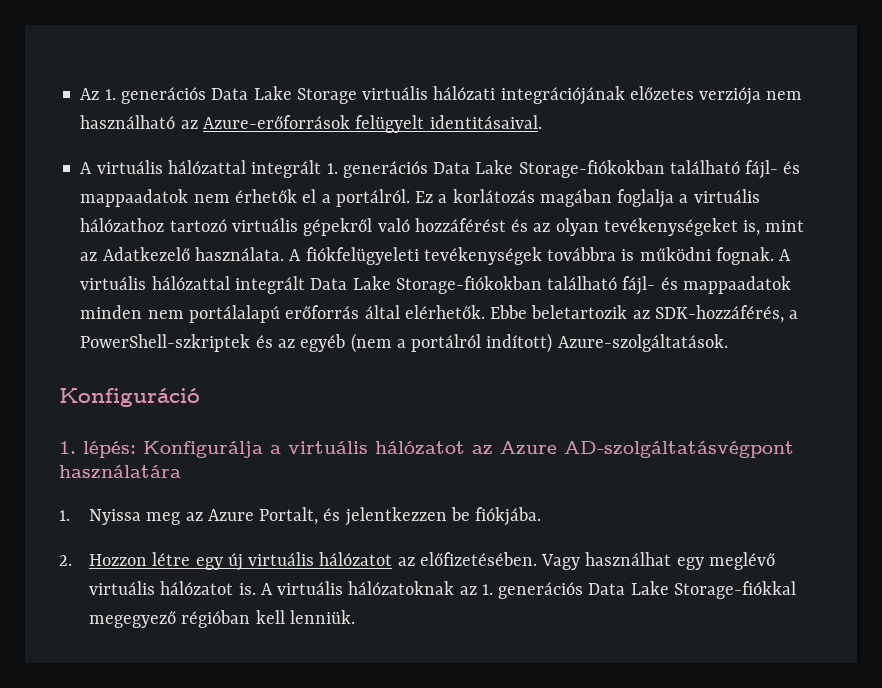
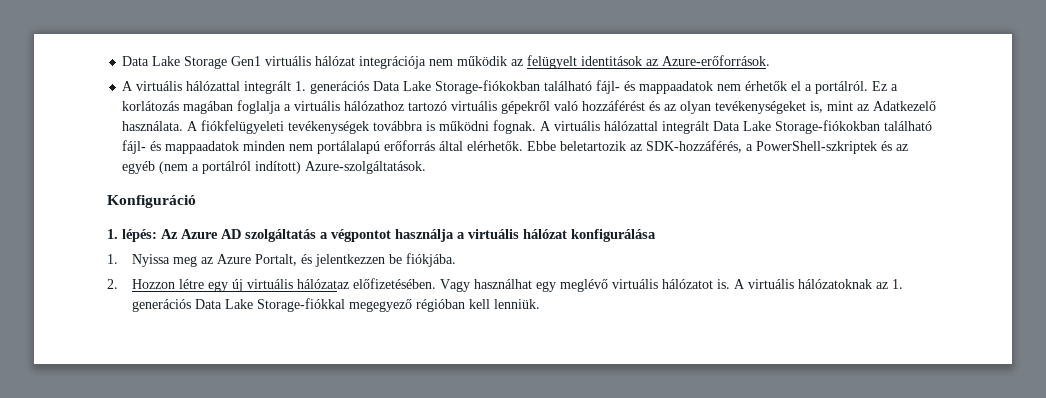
[80,86,803,105] [80,115,542,133] Az 1. generációs Data Lake Storage virtuális hálózati integrációjának előzetes verziója nem használható az Azure-erőforrások felügyelt identitásaival. -> [122,55,771,69] Data Lake Storage Gen1 virtuális hálózat integrációja nem működik az felügyelt identitások az Azure-erőforrások.
[143,441,794,458] [59,465,181,480] Konfigurálja a virtuális hálózatot az Azure AD-szolgáltatásvégpont használatára -> [161,229,656,242] Az Azure AD szolgáltatás a végpontot használja a virtuális hálózat konfigurálása
[319,552,415,566] hálózatot az -> [297,279,350,289] hálózataz

